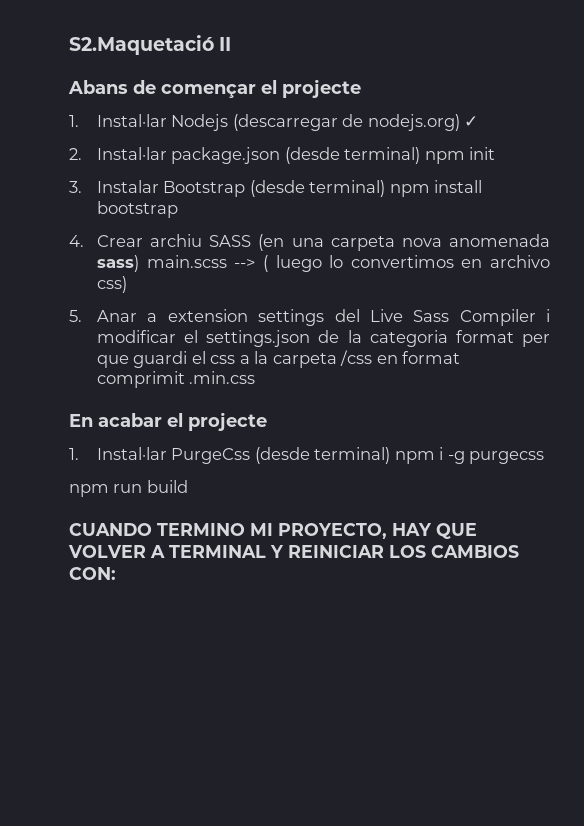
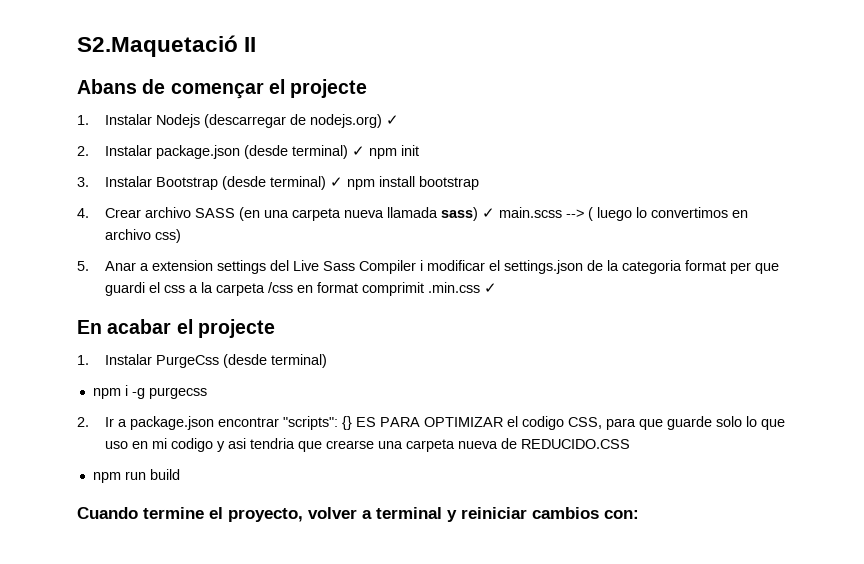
[97,114,168,127] Instal·lar -> [104,114,152,125] Instalar
[97,147,168,160] Instal·lar -> [104,145,152,156] Instalar
(421, 155) none -> [351,146,365,156] ✓
(386, 188) none -> [329,177,343,187] ✓
[150,234,203,247] archiu -> [144,207,191,218] archivo
[401,234,550,247] [97,255,140,272] nova anomenada sass) -> [343,207,495,221] nueva llamada sass) ✓
(256, 377) none -> [483,283,497,293] ✓
[97,447,168,460] Instal·lar -> [104,354,152,365] Instalar
(391, 455) none -> (327, 361) //
[69,480,188,497] [69,523,477,539] [68,545,519,558] [69,567,116,580] npm run build // CUANDO TERMINO MI PROYECTO, HAY QUE VOLVER A TERMINAL Y REINICIAR LOS CAMBIOS CON: -> [77,416,785,430] [104,438,630,452] [92,469,180,483] [77,507,639,522] 2. Ir a package.json encontrar "scripts": {} ES PARA OPTIMIZAR el codigo CSS, para que guarde solo lo que uso en mi codigo y asi tendria que crearse una carpeta nueva de REDUCIDO.CSS // npm run build // Cuando termine el proyecto, volver a terminal y reiniciar cambios con:

